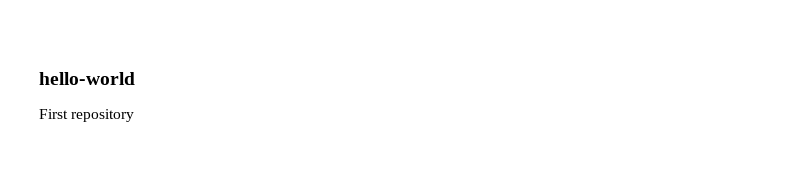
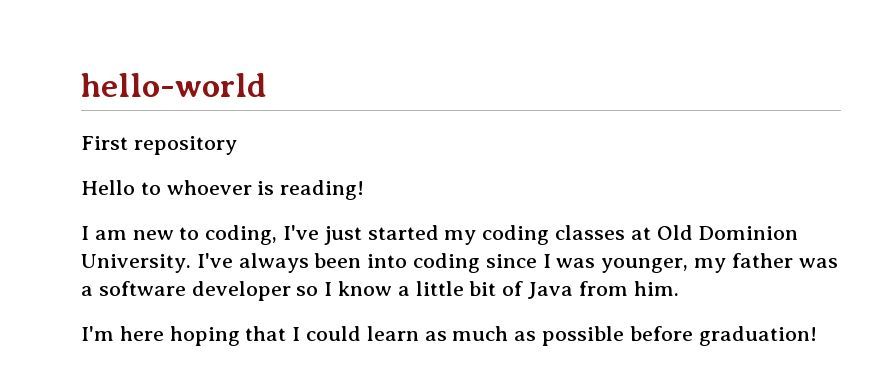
(135, 115) none -> [81,180,365,200] [81,225,799,245] [81,253,838,273] [81,281,679,301] [81,326,817,346] // Hello to whoever is reading! // I am new to coding, I've just started my coding classes at Old Dominion University. I've always been into coding since I was younger, my father was a software developer so I know a little bit of Java from him. // I'm here hoping that I could learn as much as possible before graduation!

